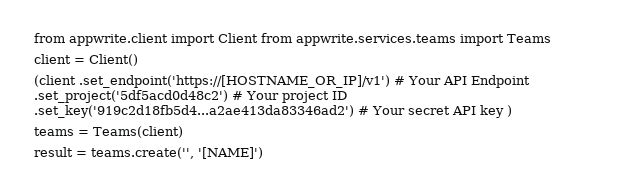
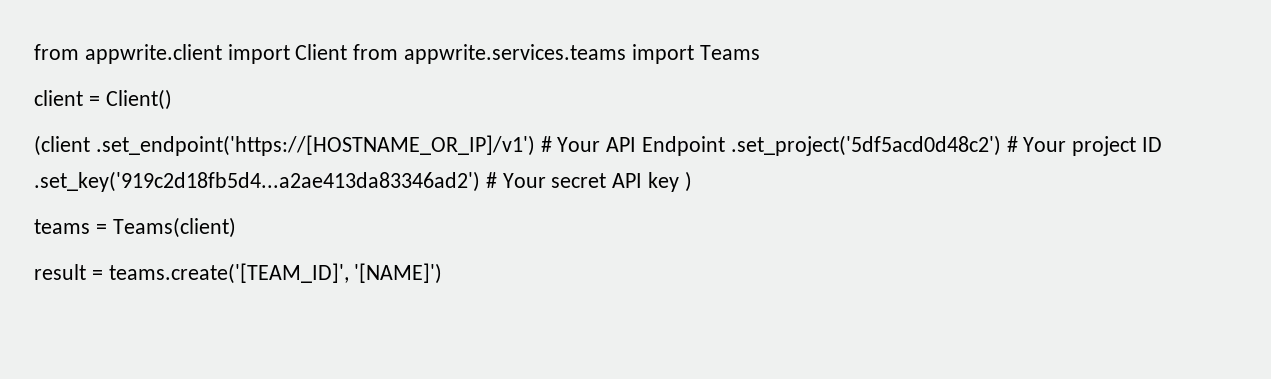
[91,147,194,159] teams.create('', -> [108,263,349,284] teams.create('[TEAM_ID]',

